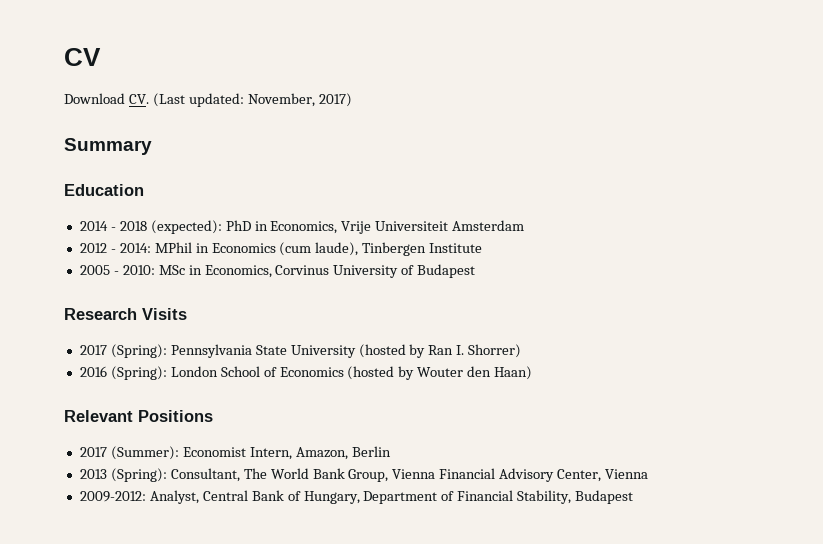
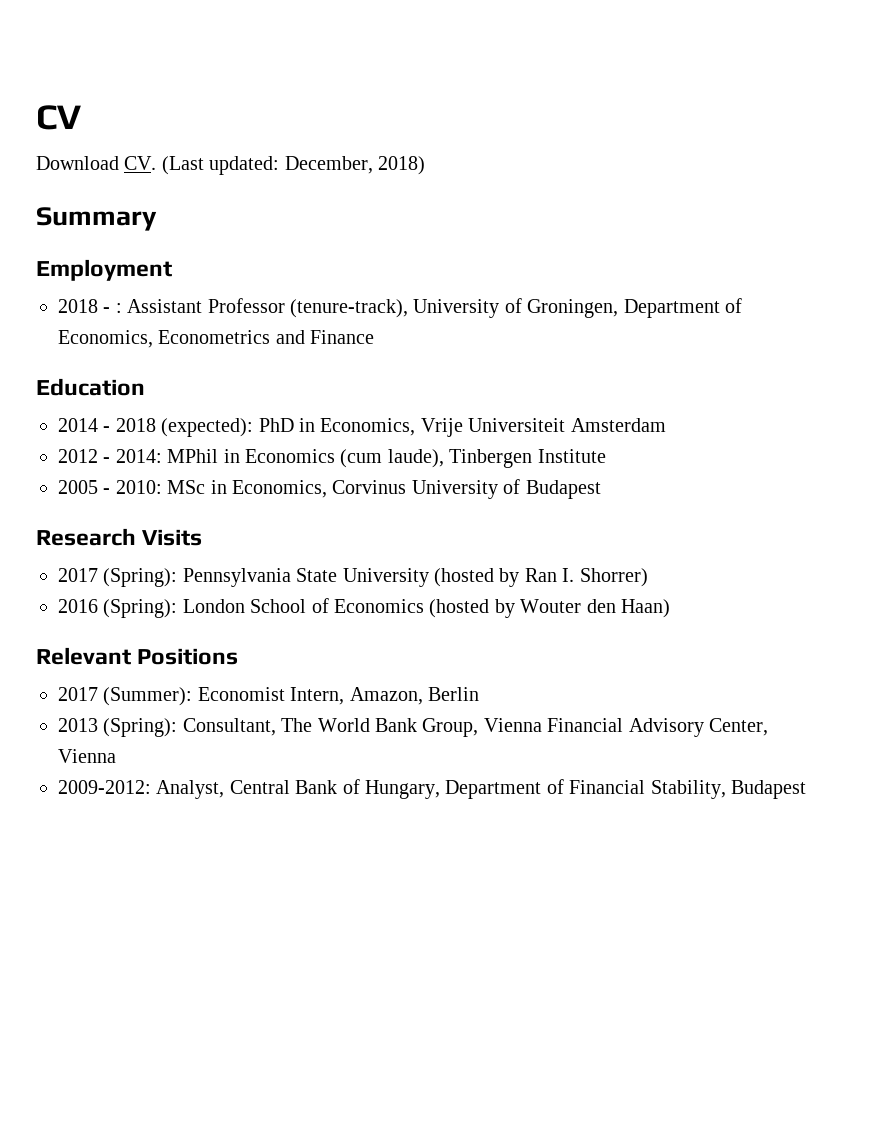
[247,93,352,107] November, 2017) -> [284,156,425,175] December, 2018)
(152, 146) none -> [36,259,172,281] [58,298,742,318] [58,330,375,348] // Employment // 2018 - : Assistant Professor (tenure-track), University of Groningen, Department of Economics, Econometrics and Finance

